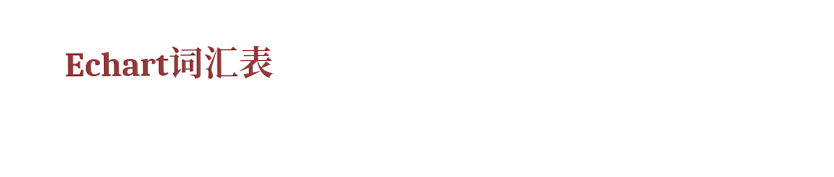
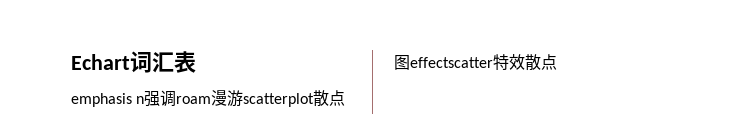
(274, 62) none -> [71,90,346,107] [394,54,557,71] // emphasis n强调roam漫游scatterplot散点图effectscatter特效散点

